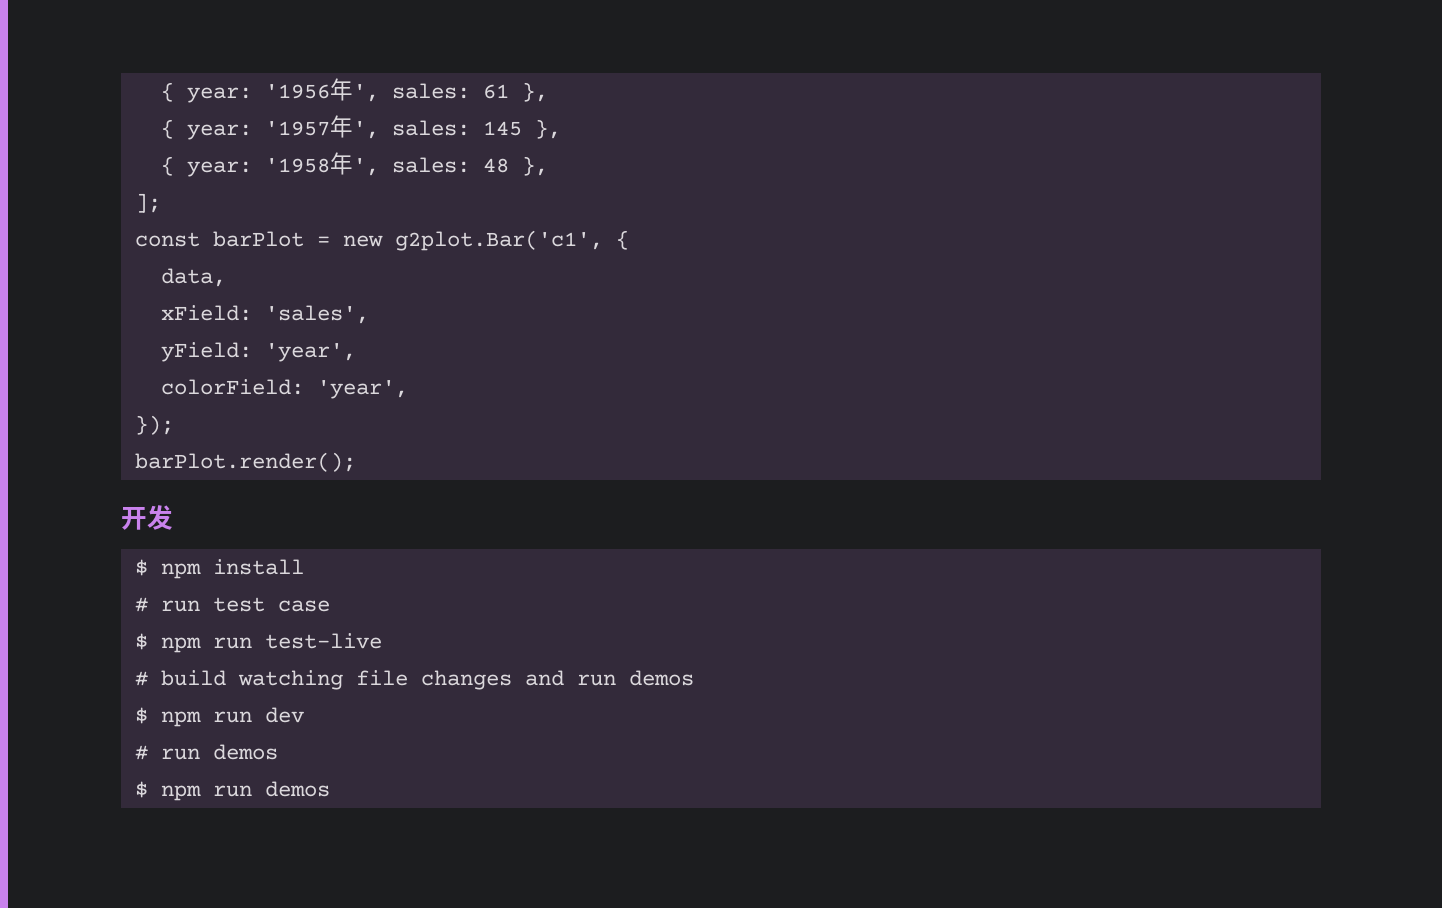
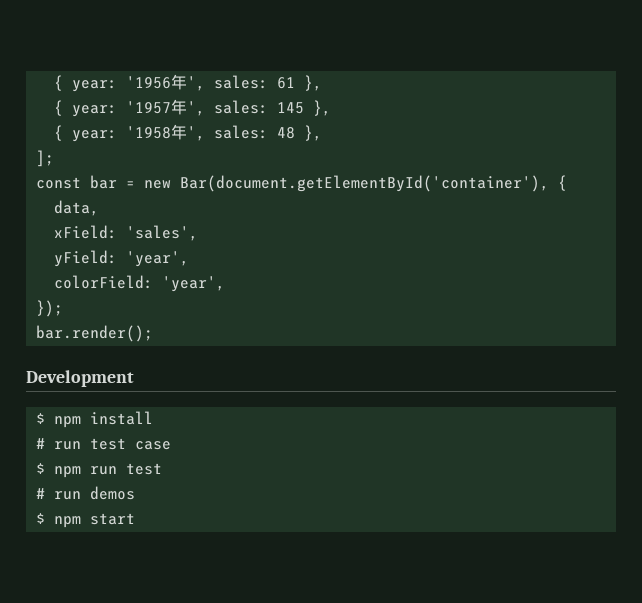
[212,231,304,247] barPlot -> [89,175,117,189] bar
[394,230,603,251] g2plot.Bar('c1', -> [179,175,549,192] Bar(document.getElementById('container'),
[134,452,356,472] [121,505,173,530] barPlot.render(); // 开发 -> [35,325,153,342] [26,370,134,387] bar.render(); // Development
[264,633,382,649] [134,670,694,690] [134,707,304,727] test-live // # build watching file changes and run demos // $ npm run dev -> [125,463,162,475] test
[212,781,330,797] run demos -> [89,513,135,525] start

